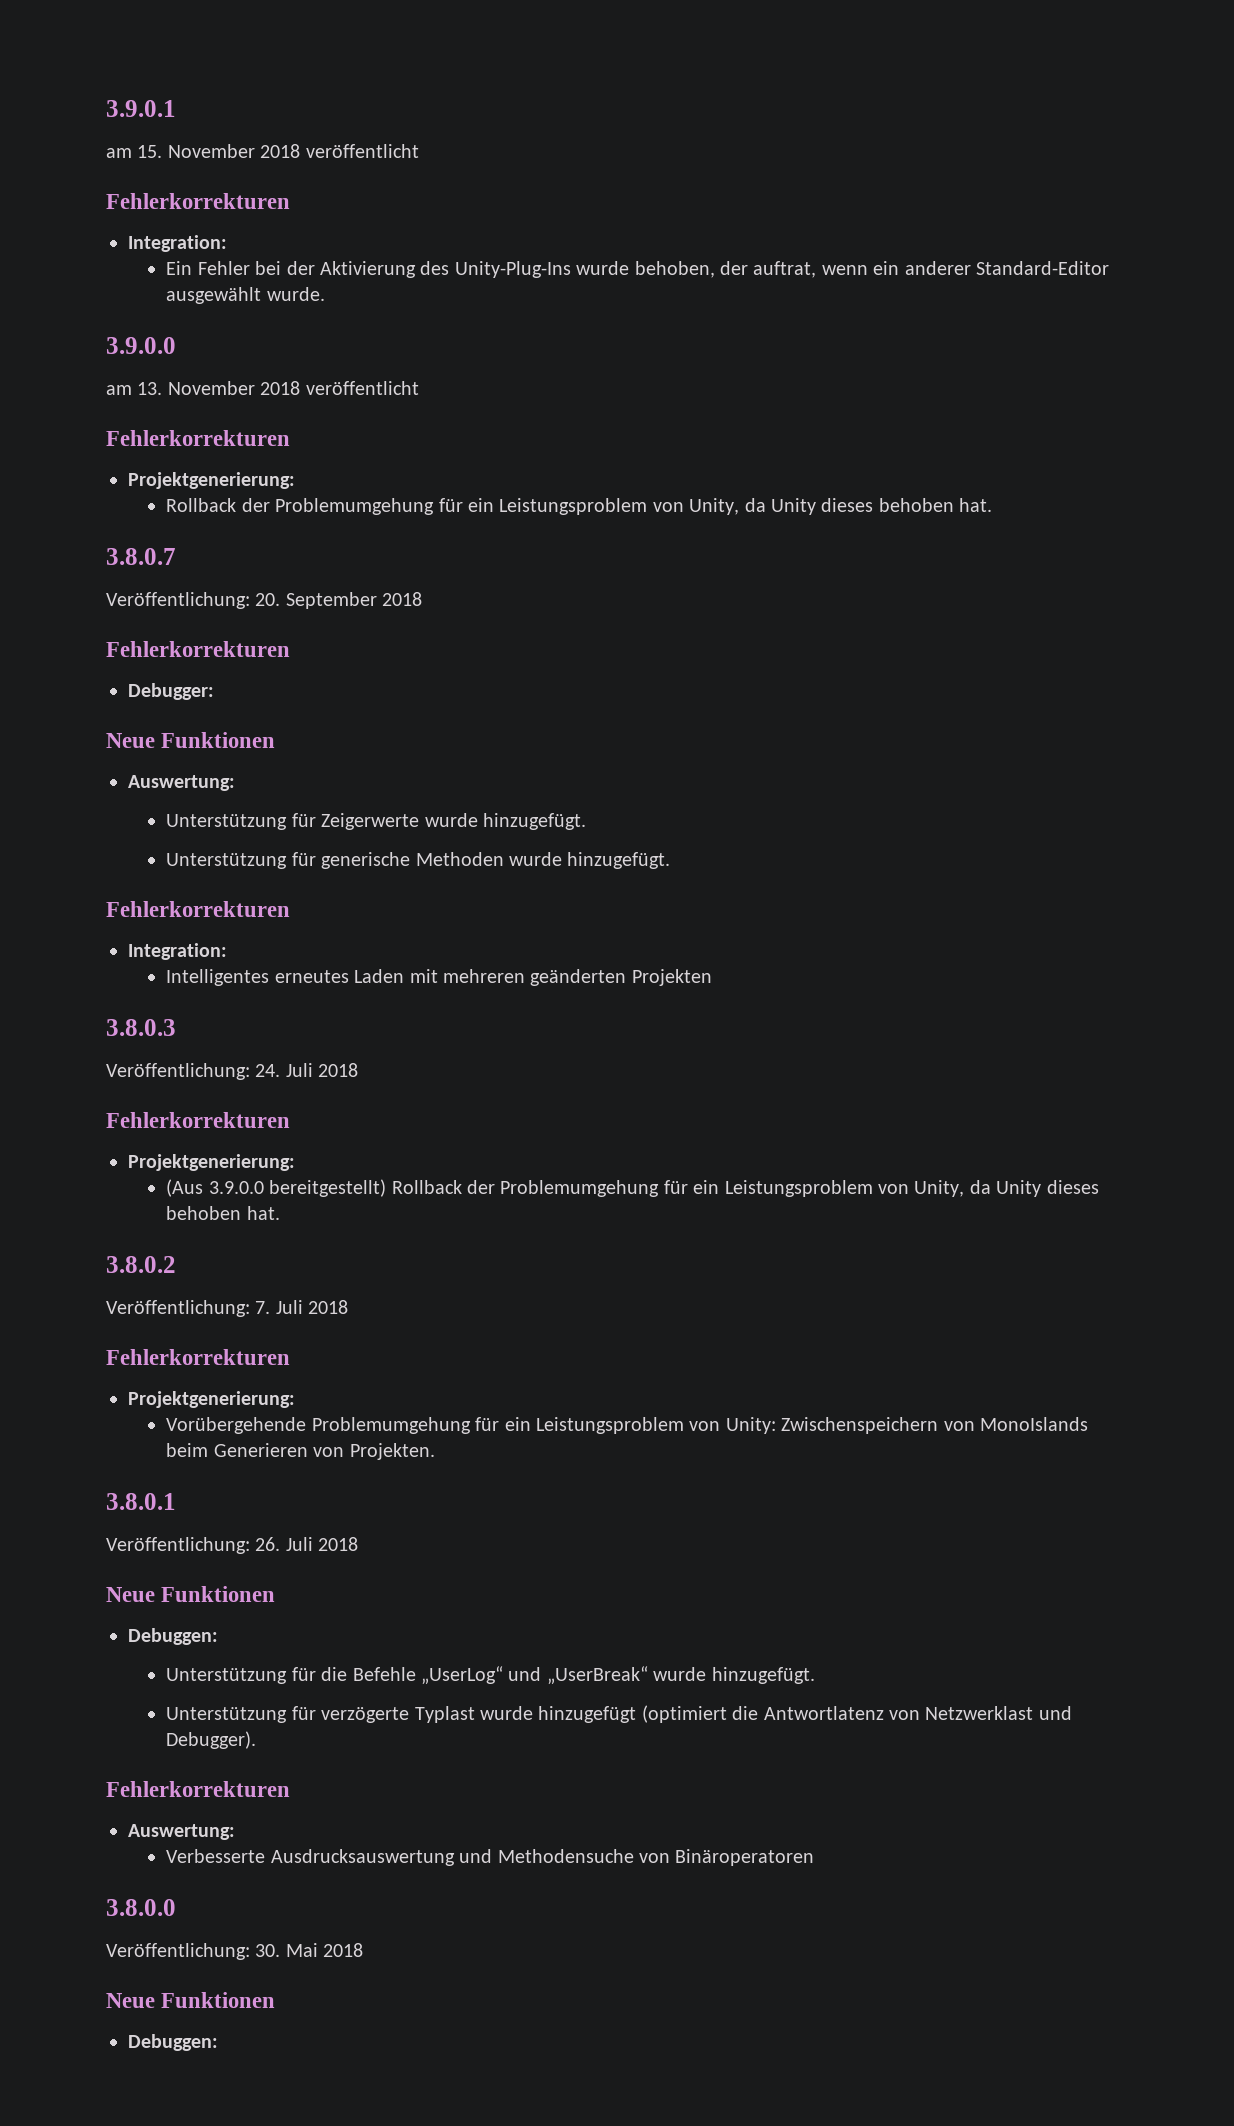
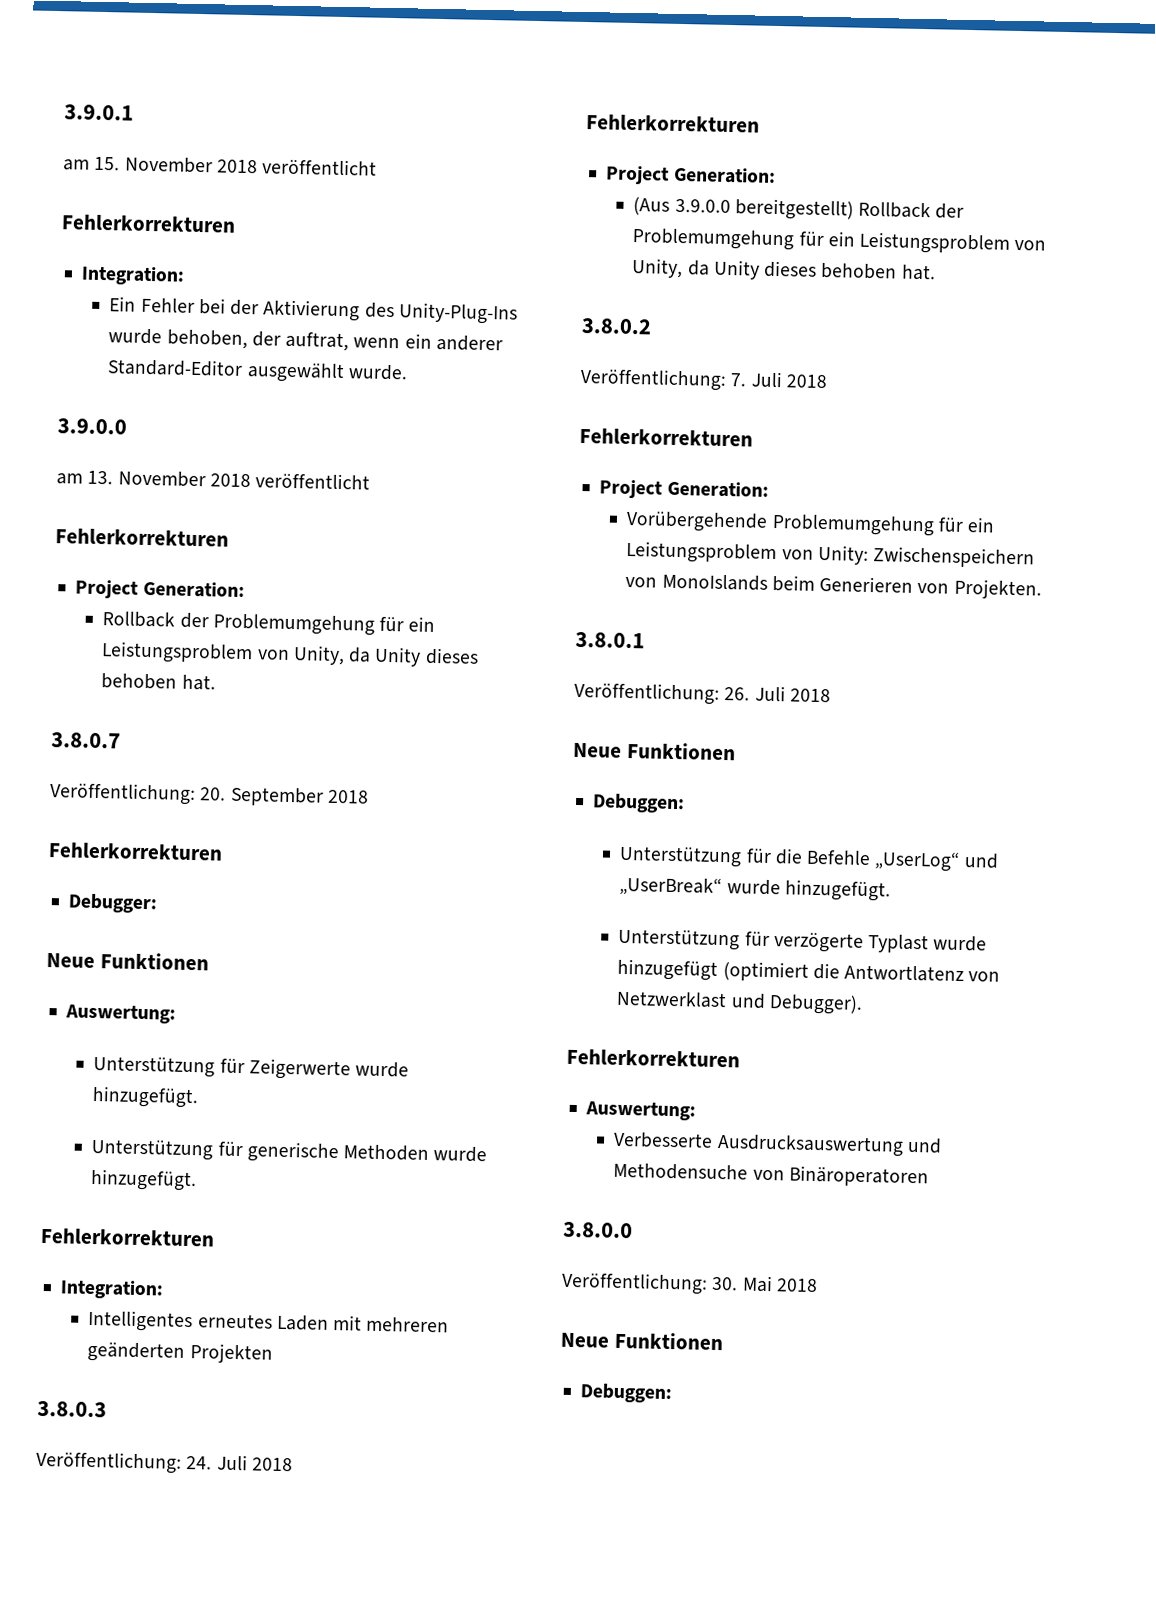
[128,472,295,489] Projektgenerierung: -> [75,579,245,599] Project Generation:
[128,1154,295,1171] Projektgenerierung: -> [605,165,776,185] Project Generation:
[128,1391,295,1408] Projektgenerierung: -> [599,479,769,499] Project Generation:

